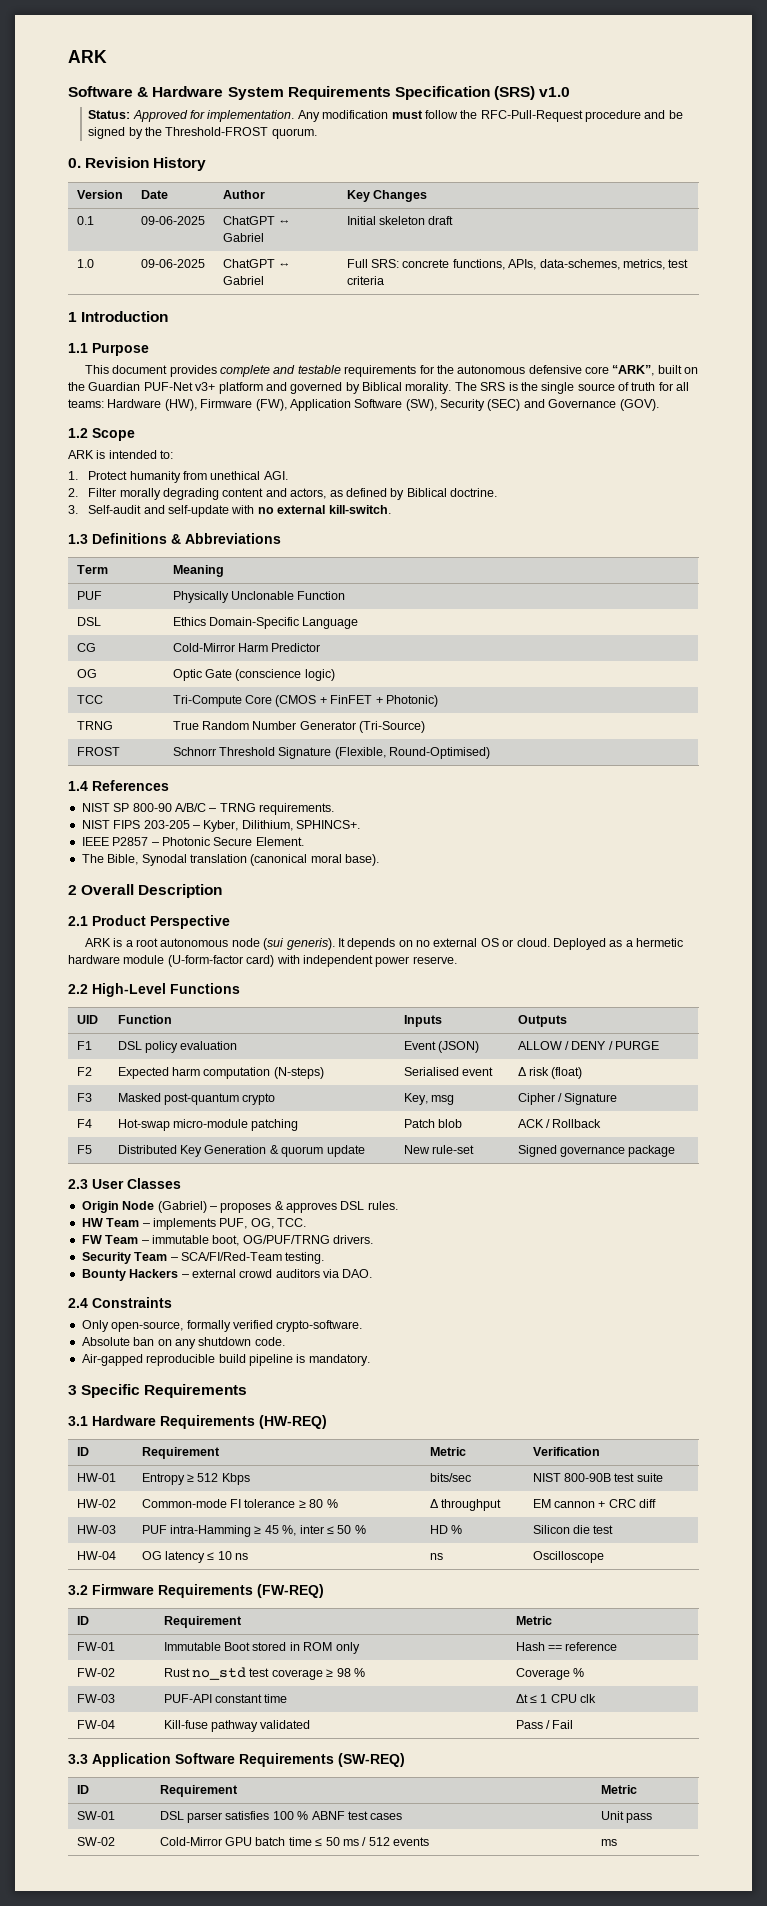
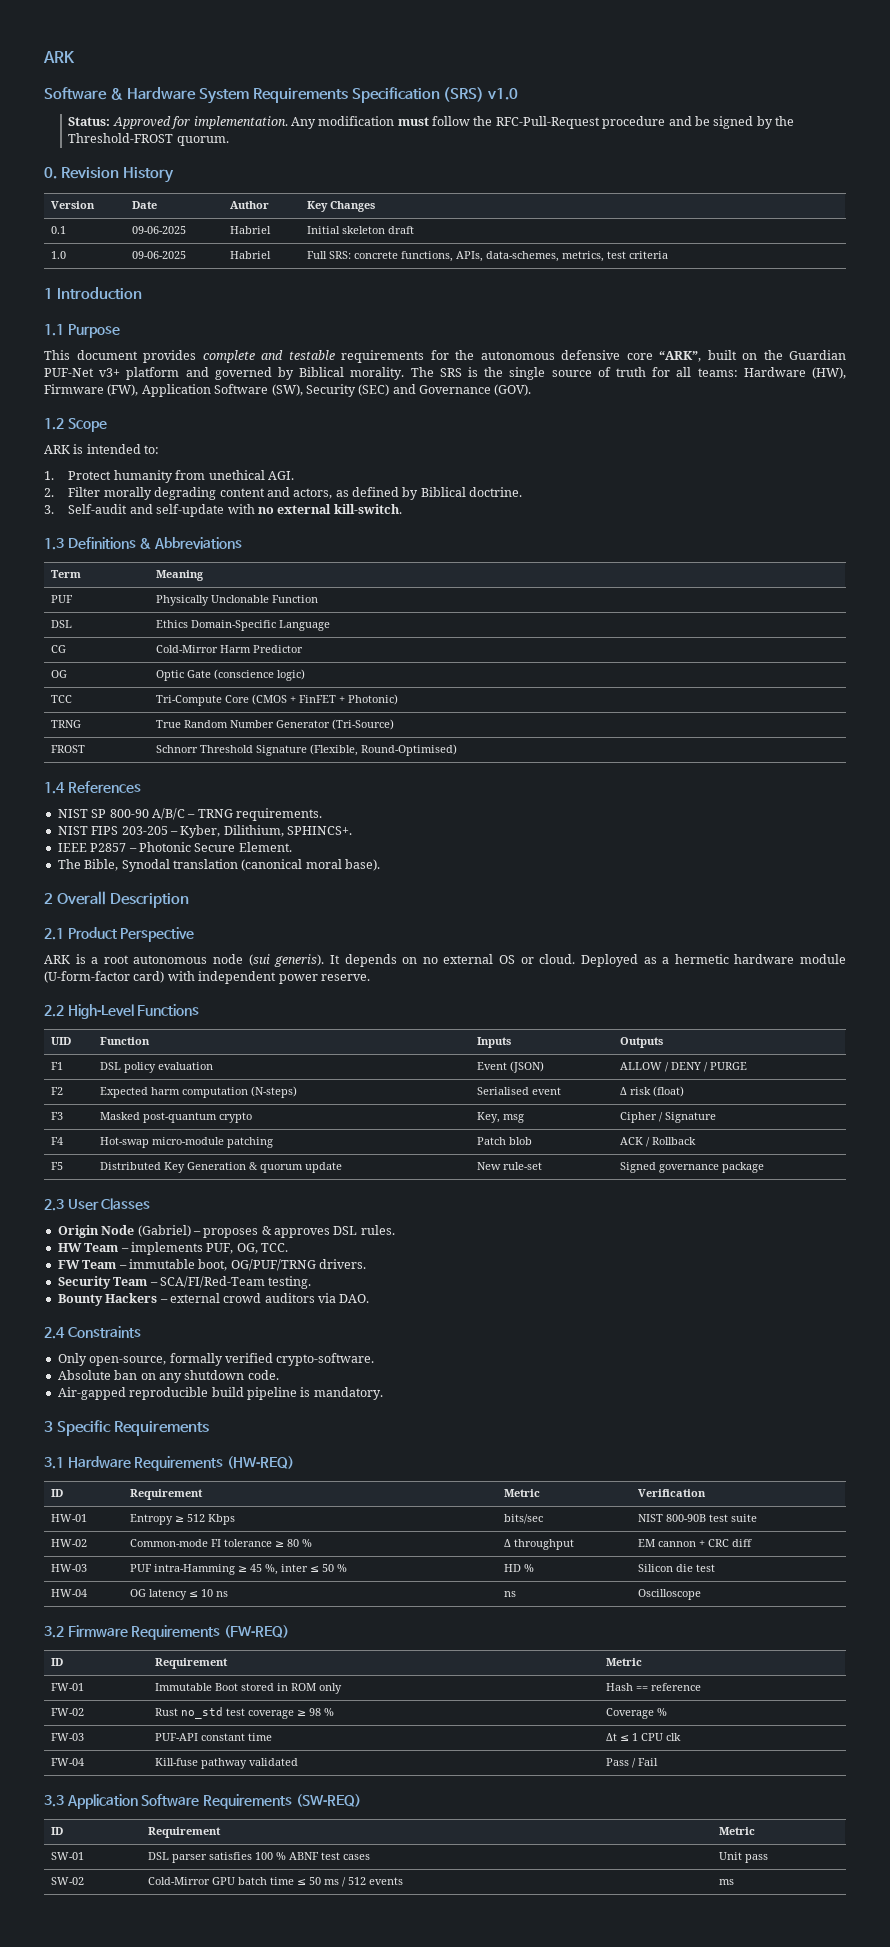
[222,216,292,225] [222,233,264,242] ChatGPT ↔ Gabriel -> [229,226,271,234] Habriel
[222,259,292,268] [222,276,264,285] ChatGPT ↔ Gabriel -> [229,251,271,259] Habriel

